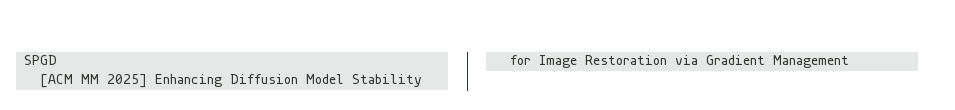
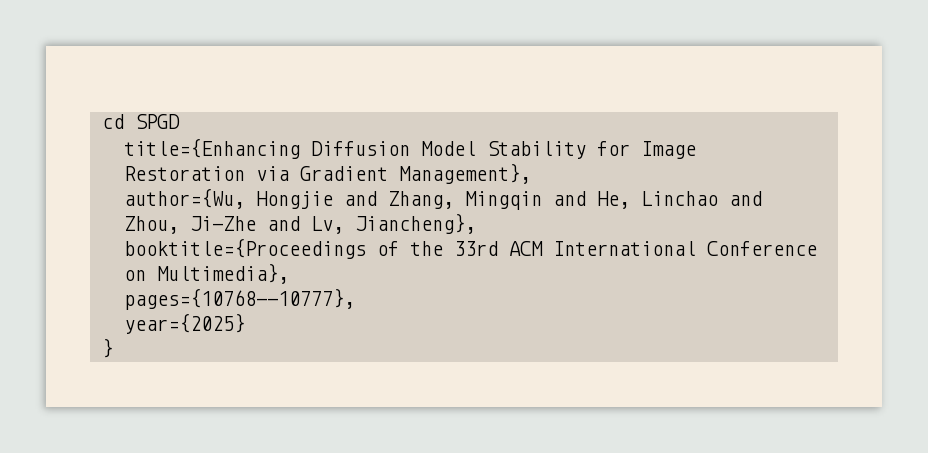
(23, 60) none -> [102,114,125,129] cd
[39,74,222,88] [ACM MM 2025] Enhancing -> [124,138,301,159] title={Enhancing
[772,55,849,68] Management -> [399,163,532,184] [124,188,763,210] [124,213,477,234] [124,238,818,259] [124,263,290,284] [124,288,356,310] [124,313,246,334] [102,338,114,358] Management}, // author={Wu, Hongjie and Zhang, Mingqin and He, Linchao and Zhou, Ji-Zhe and Lv, Jiancheng}, // booktitle={Proceedings of the 33rd ACM International Conference on Multimedia}, // pages={10768--10777}, // year={2025} // }

